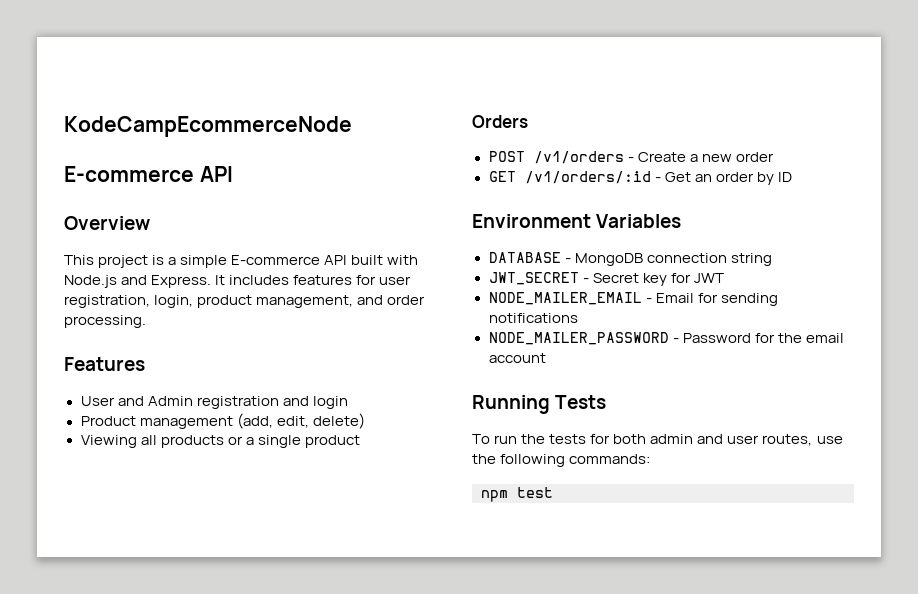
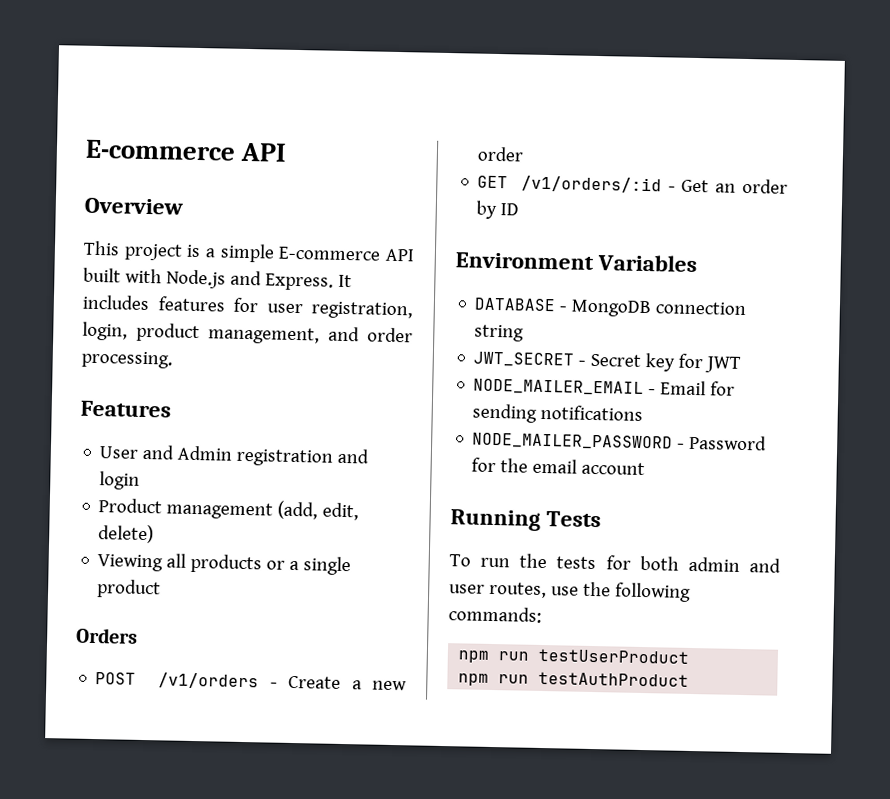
[64,116,352,137] KodeCampEcommerceNode // -> (85, 150) none
[517,487,553,498] test -> [498,648,690,664] [458,671,690,687] run testUserProduct // npm run testAuthProduct

